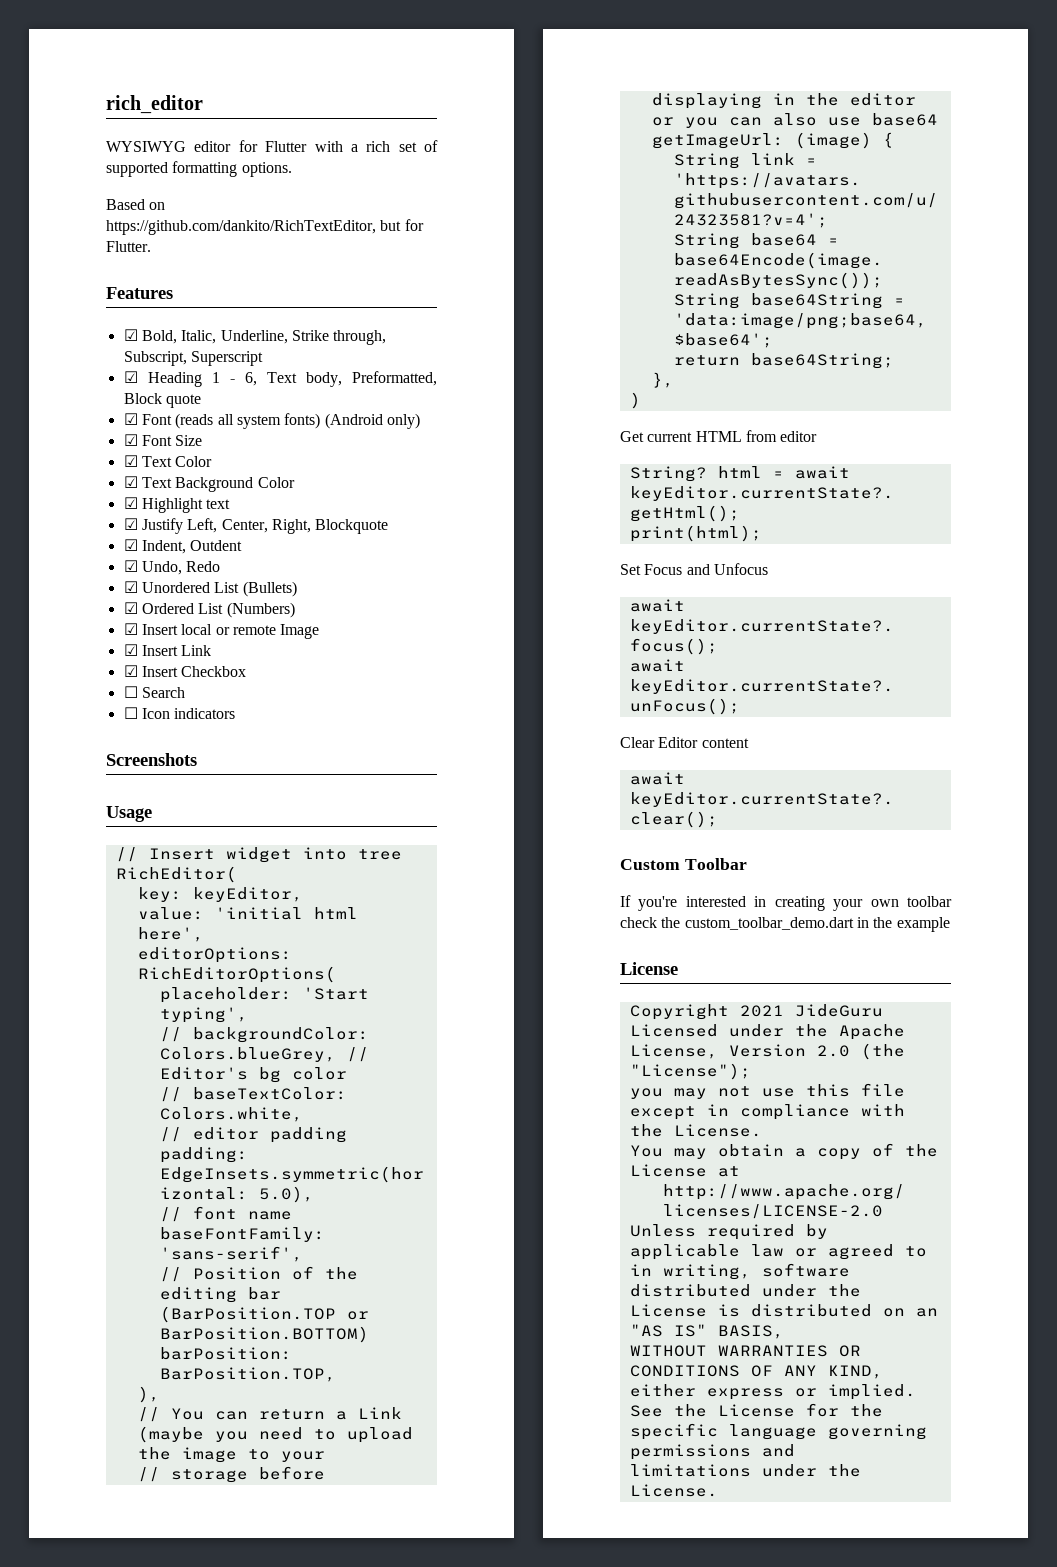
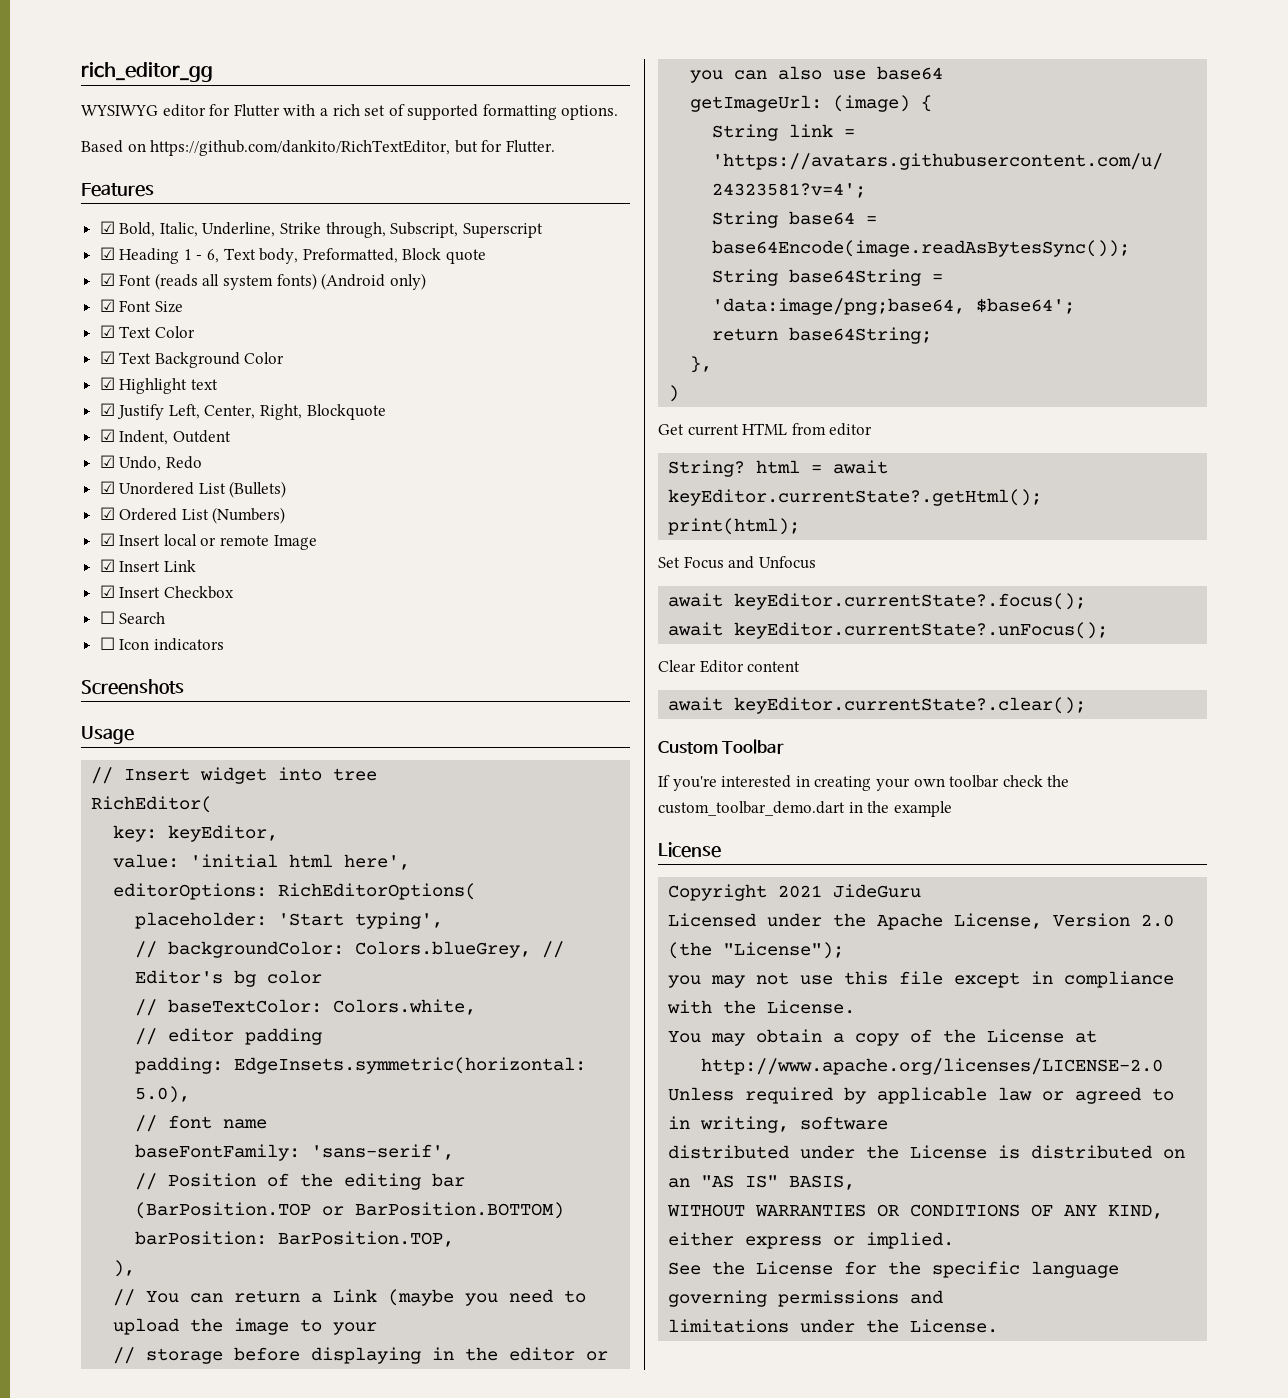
[106,95,203,114] rich_editor -> [81,62,213,82] rich_editor_gg

